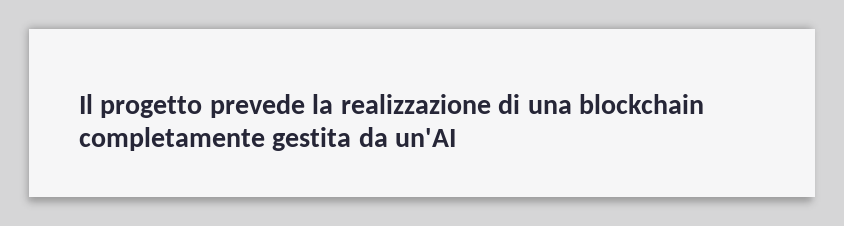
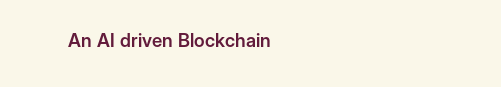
[79,94,704,118] [79,127,457,151] Il progetto prevede la realizzazione di una blockchain completamente gestita da un'AI -> [68,33,271,47] An AI driven Blockchain

